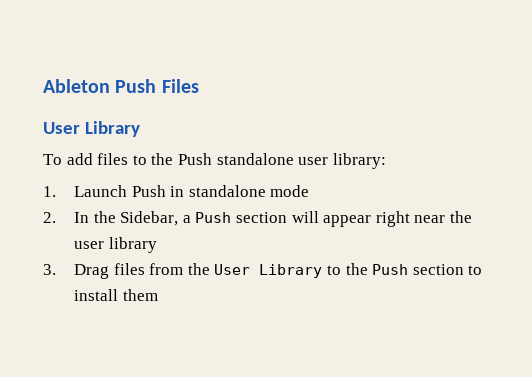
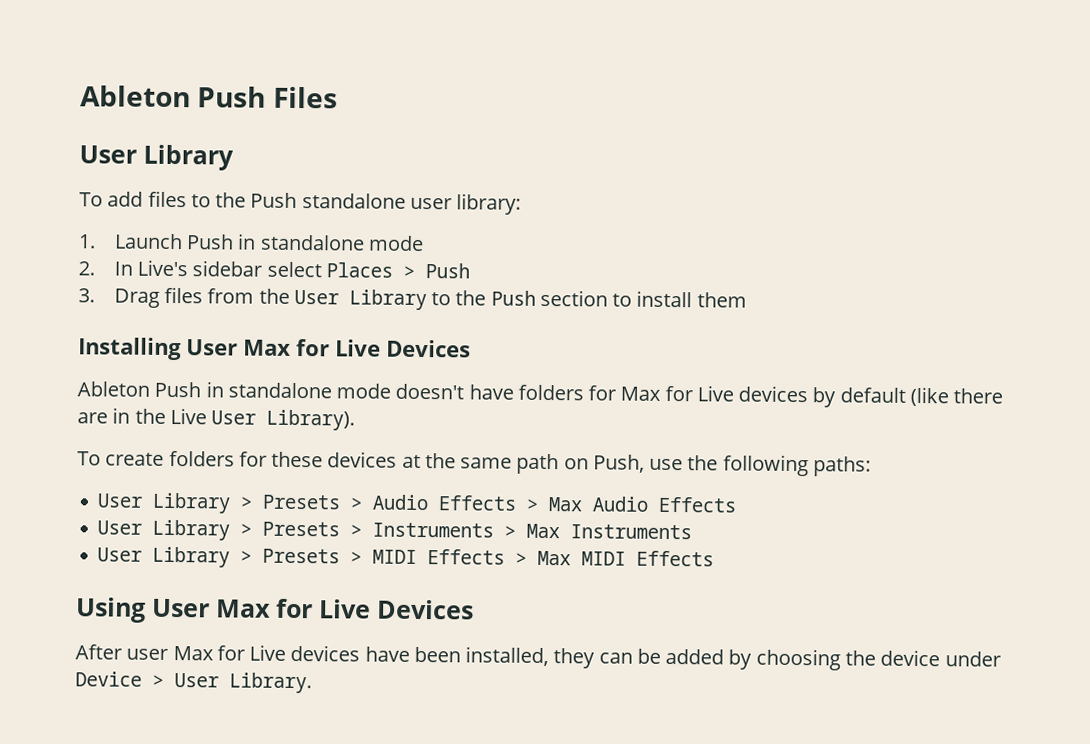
[93,211,472,227] [74,237,157,253] the Sidebar, a Push section will appear right near the user library -> [137,259,470,279] Live's sidebar select Places > Push
(158, 295) none -> [78,337,471,361] [77,381,1004,408] [77,407,356,431] [77,450,871,477] [97,492,737,514] [97,519,693,541] [97,546,715,568] [75,597,474,623] [75,644,1001,671] [75,671,312,694] // Installing User Max for Live Devices // Ableton Push in standalone mode doesn't have folders for Max for Live devices by default (like there are in the Live User Library). // To create folders for these devices at the same path on Push, use the following paths: // User Library > Presets > Audio Effects > Max Audio Effects // User Library > Presets > Instruments > Max Instruments // User Library > Presets > MIDI Effects > Max MIDI Effects // Using User Max for Live Devices // After user Max for Live devices have been installed, they can be added by choosing the device under Device > User Library.

